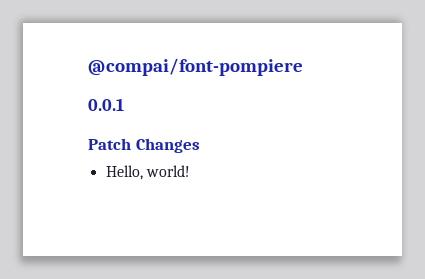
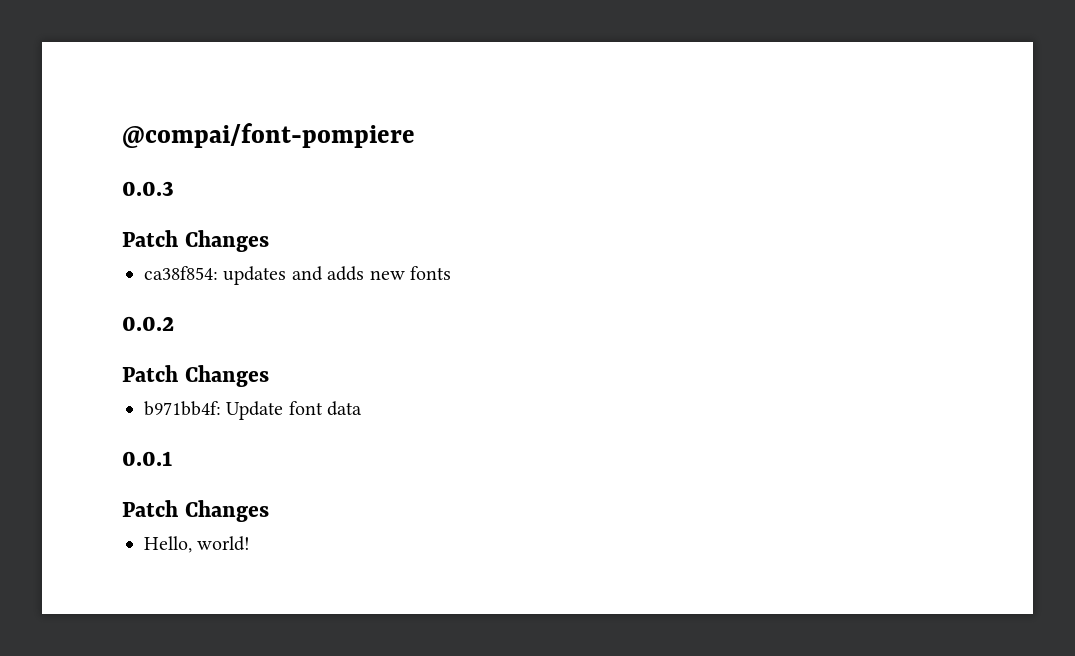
(303, 67) none -> [122,181,174,196] [122,230,269,252] [144,266,451,285] [122,316,174,331] [122,365,269,387] [144,401,363,420] // 0.0.3 // Patch Changes // ca38f854: updates and adds new fonts // 0.0.2 // Patch Changes // b971bb4f: Update font data

